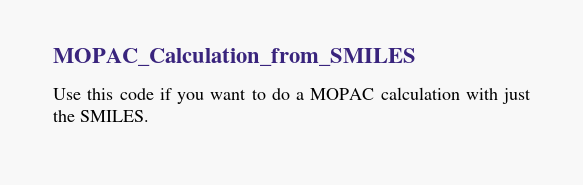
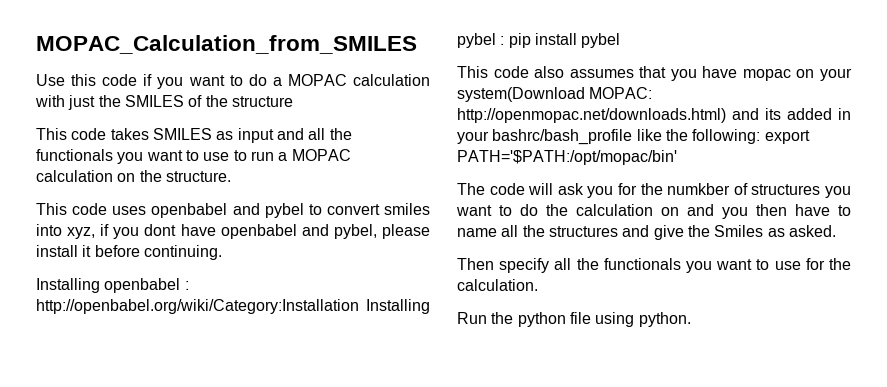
[80,110,149,122] SMILES. -> [124,95,293,107] [36,128,352,143] [36,149,351,164] [36,170,231,182] [36,203,430,218] [36,224,430,239] [36,245,222,260] [36,278,189,293] [36,299,430,314] [457,33,621,48] [457,66,852,81] [457,87,653,102] [457,108,851,123] [457,129,810,145] [457,150,677,165] [457,183,851,198] [456,204,851,219] [457,225,836,240] [457,258,851,273] [457,279,538,291] [457,312,691,327] SMILES of the structure // This code takes SMILES as input and all the functionals you want to use to run a MOPAC calculation on the structure. // This code uses openbabel and pybel to convert smiles into xyz, if you dont have openbabel and pybel, please install it before continuing. // Installing openbabel : http://openbabel.org/wiki/Category:Installation Installing pybel : pip install pybel // This code also assumes that you have mopac on your system(Download MOPAC: http://openmopac.net/downloads.html) and its added in your bashrc/bash_profile like the following: export PATH='$PATH:/opt/mopac/bin' // The code will ask you for the numkber of structures you want to do the calculation on and you then have to name all the structures and give the Smiles as asked. // Then specify all the functionals you want to use for the calculation. // Run the python file using python.

